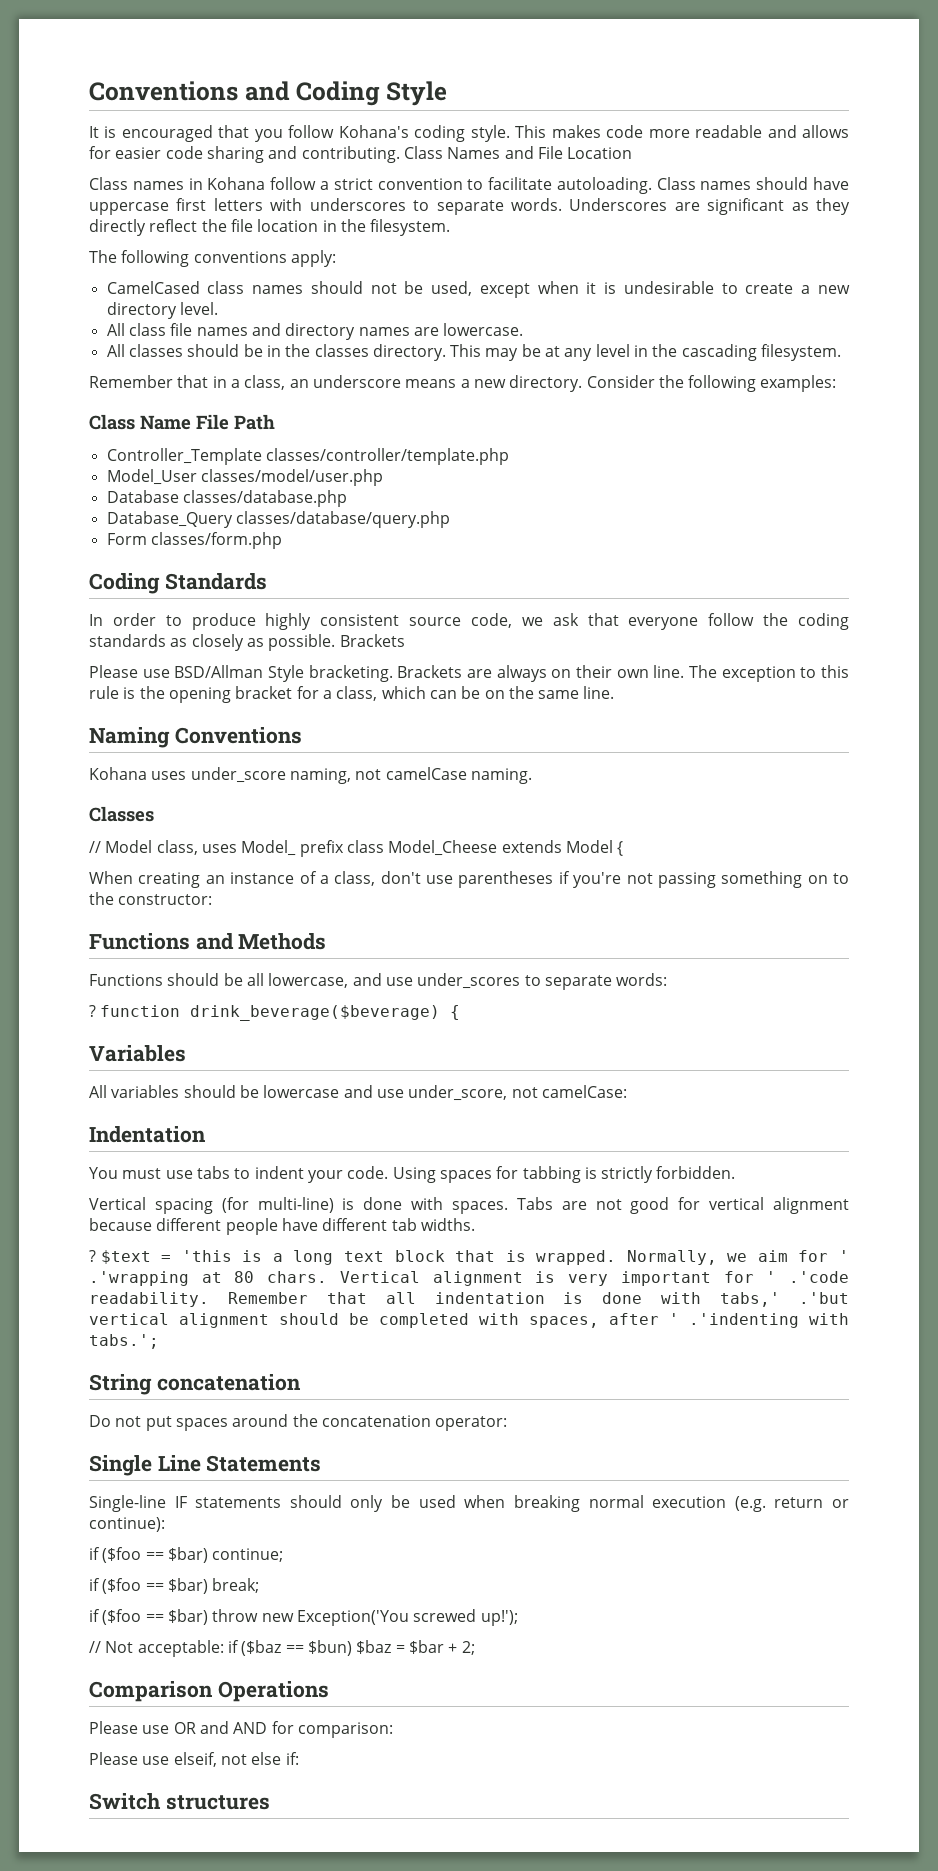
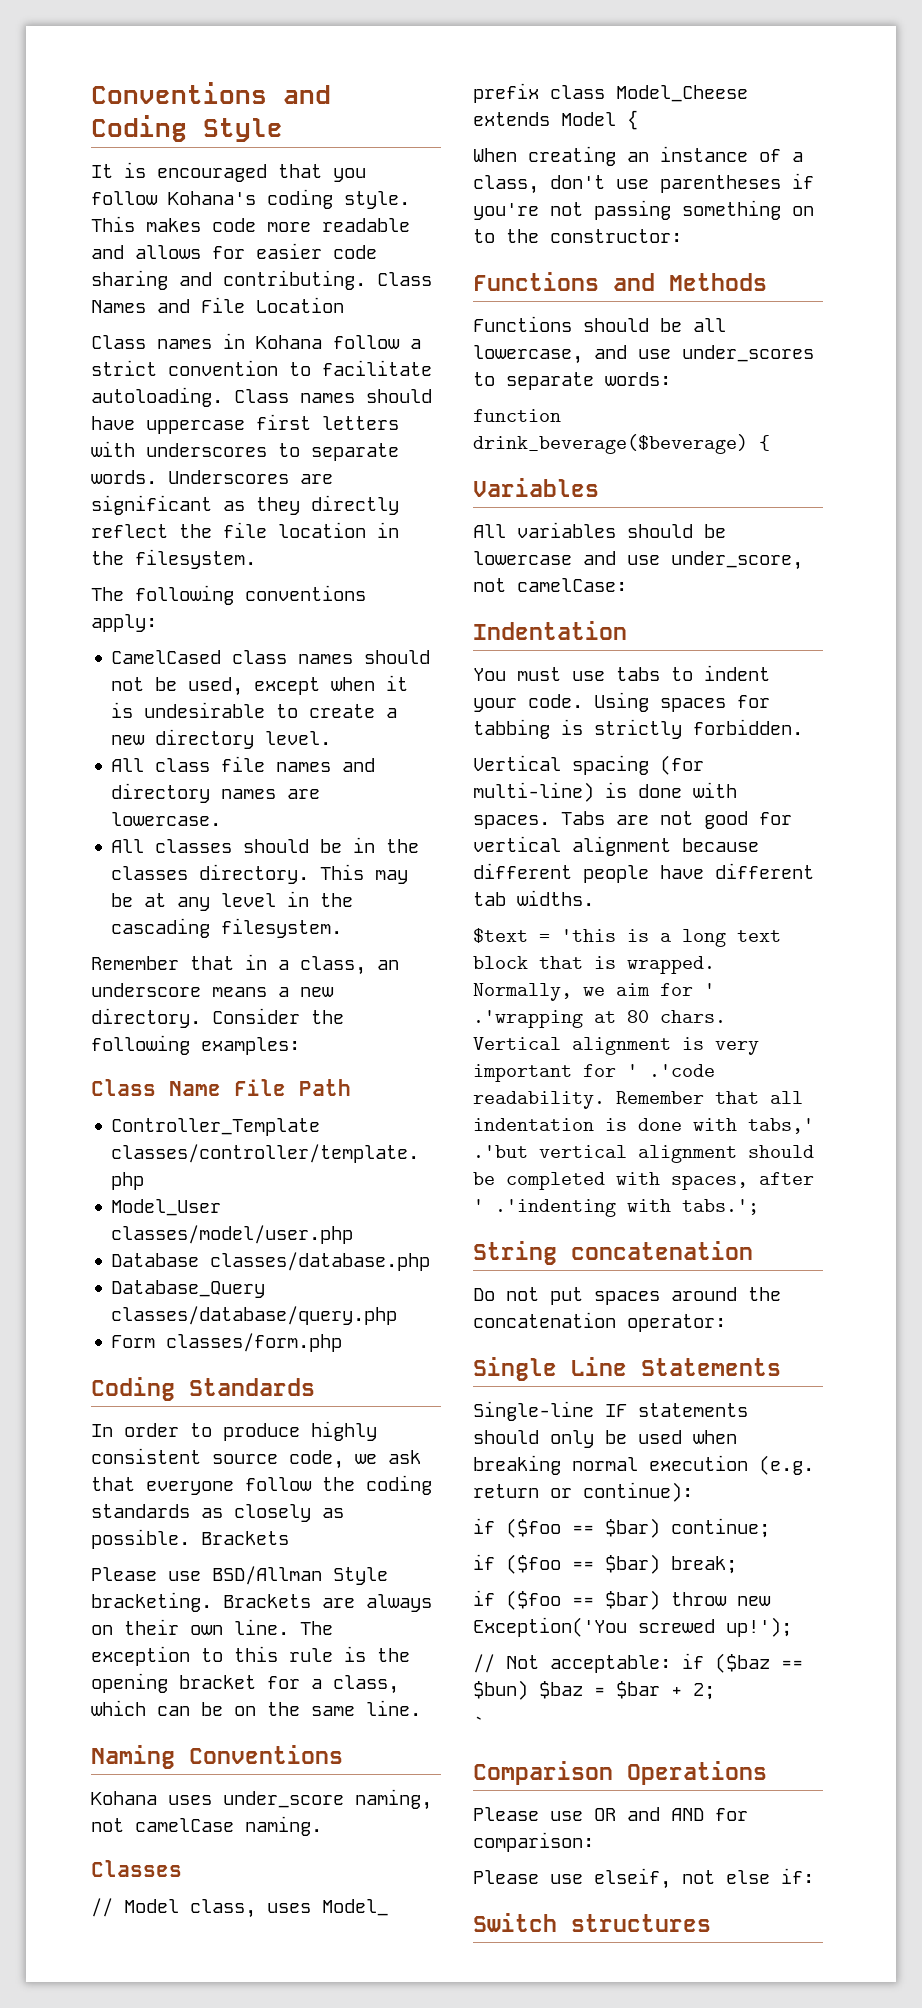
[89,1005,96,1017] ? -> (671, 379) none
[89,1250,96,1262] ? -> (594, 898) none
(475, 1648) none -> [473,1716,484,1732] // `

